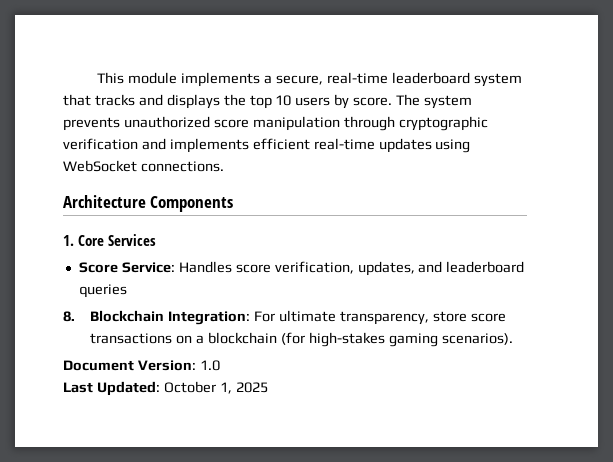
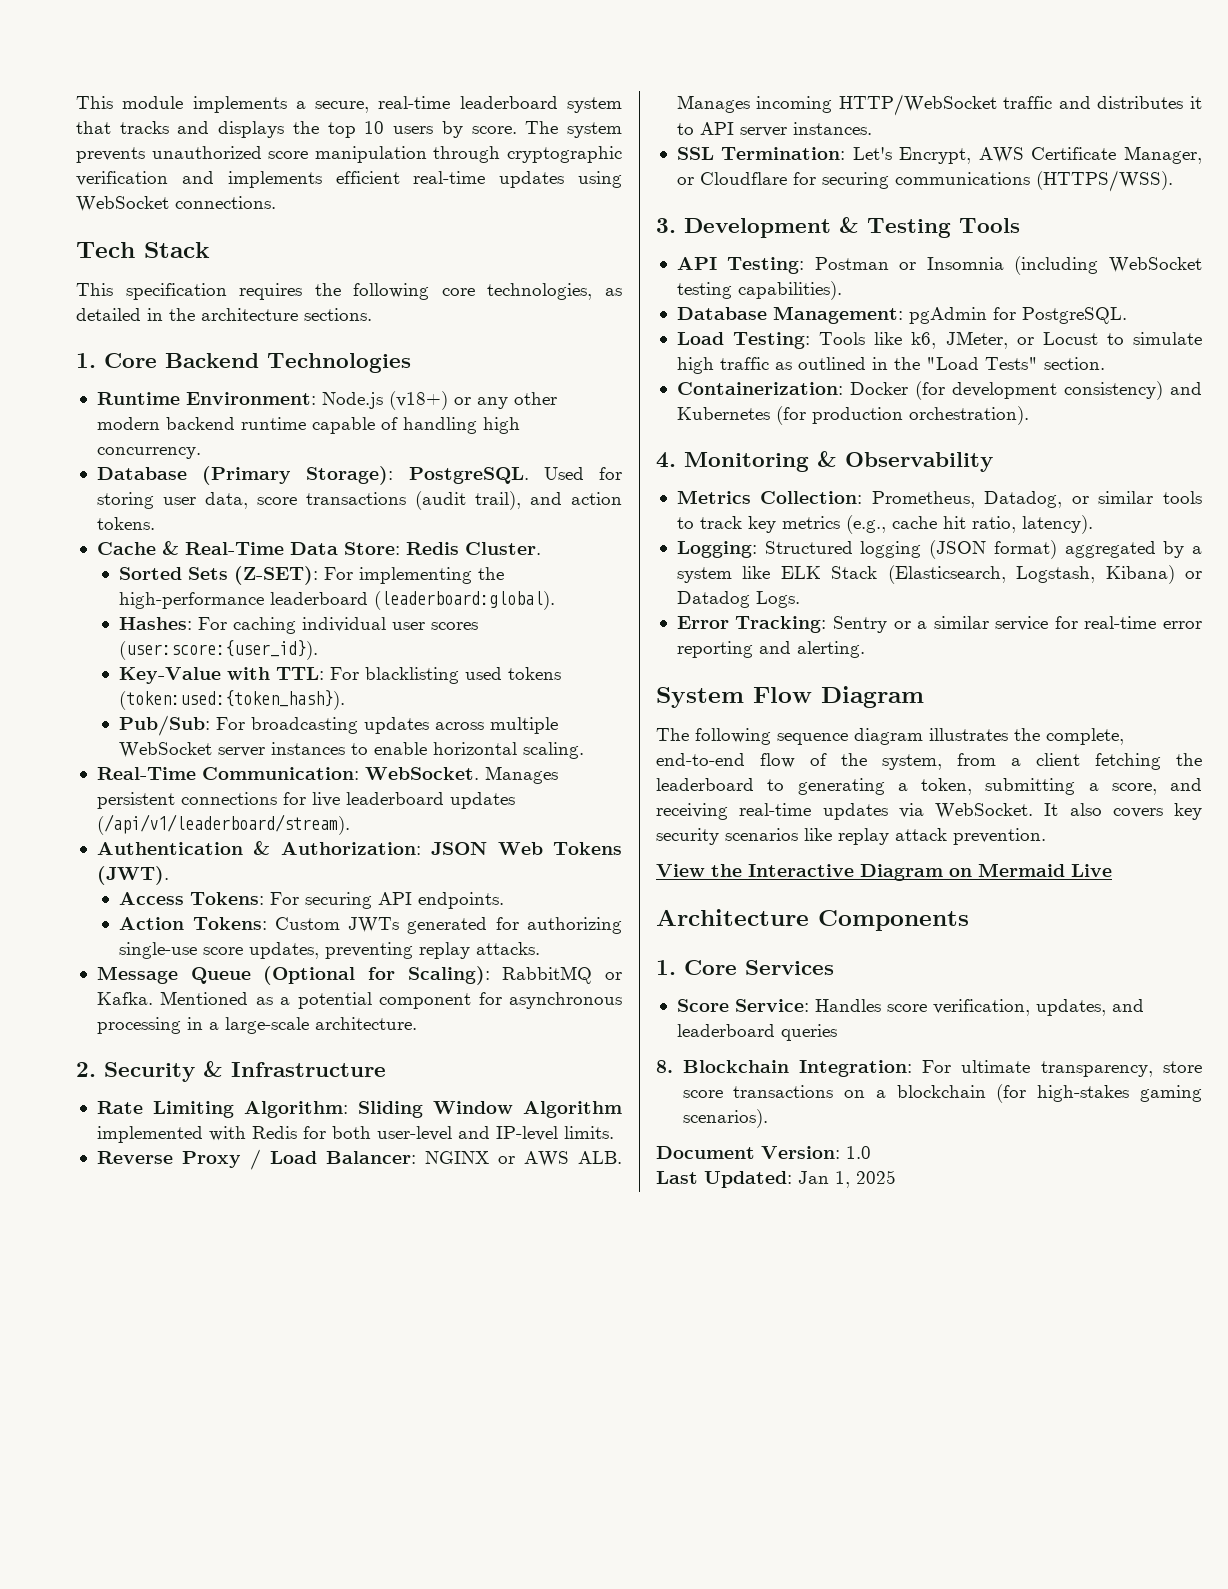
(224, 166) none -> [76,242,210,258] [76,283,622,300] [76,308,372,321] [76,353,411,373] [96,391,557,410] [96,417,520,434] [96,447,201,459] [96,466,623,485] [96,491,622,510] [96,517,155,530] [96,541,541,555] [119,566,505,585] [119,591,556,610] [119,617,479,634] [119,640,319,660] [119,667,562,684] [119,690,346,710] [119,715,559,736] [119,742,585,759] [96,766,558,784] [96,792,515,809] [96,814,350,835] [96,841,622,855] [96,866,169,885] [119,892,505,909] [119,917,622,934] [119,942,541,959] [96,966,622,985] [96,991,622,1009] [96,1017,417,1034] [76,1061,386,1082] [96,1101,622,1118] [96,1126,614,1143] [96,1149,622,1170] [676,94,1202,116] [676,122,872,137] [676,146,1202,164] [676,170,1173,192] [656,217,1020,238] [676,256,1202,275] [676,281,842,300] [676,306,1127,324] [676,331,1202,349] [676,357,1105,374] [676,381,1202,400] [676,406,1029,425] [656,451,993,472] [676,490,1202,508] [676,515,1093,534] [676,540,1202,559] [676,565,1202,584] [676,591,800,608] [676,616,1202,633] [676,641,865,658] [656,686,924,708] [656,728,1124,745] [656,753,1202,770] [656,778,1202,795] [656,803,1202,820] [656,828,1046,845] [656,863,1112,881] // Tech Stack // This specification requires the following core technologies, as detailed in the architecture sections. // 1. Core Backend Technologies // Runtime Environment: Node.js (v18+) or any other modern backend runtime capable of handling high concurrency. // Database (Primary Storage): PostgreSQL. Used for storing user data, score transactions (audit trail), and action tokens. // Cache & Real-Time Data Store: Redis Cluster. // Sorted Sets (Z-SET): For implementing the high-performance leaderboard (leaderboard:global). // Hashes: For caching individual user scores (user:score:{user_id}). // Key-Value with TTL: For blacklisting used tokens (token:used:{token_hash}). // Pub/Sub: For broadcasting updates across multiple WebSocket server instances to enable horizontal scaling. // Real-Time Communication: WebSocket. Manages persistent connections for live leaderboard updates (/api/v1/leaderboard/stream). // Authentication & Authorization: JSON Web Tokens (JWT). // Access Tokens: For securing API endpoints. // Action Tokens: Custom JWTs generated for authorizing single-use score updates, preventing replay attacks. // Message Queue (Optional for Scaling): RabbitMQ or Kafka. Mentioned as a potential component for asynchronous processing in a large-scale architecture. // 2. Security & Infrastructure // Rate Limiting Algorithm: Sliding Window Algorithm implemented with Redis for both user-level and IP-level limits. // Reverse Proxy / Load Balancer: NGINX or AWS ALB. Manages incoming HTTP/WebSocket traffic and distributes it to API server instances. // SSL Termination: Let's Encrypt, AWS Certificate Manager, or Cloudflare for securing communications (HTTPS/WSS). // 3. Development & Testing Tools // API Testing: Postman or Insomnia (including WebSocket testing capabilities). // Database Management: pgAdmin for PostgreSQL. // Load Testing: Tools like k6, JMeter, or Locust to simulate high traffic as outlined in the "Load Tests" section. // Containerization: Docker (for development consistency) and Kubernetes (for production orchestration). // 4. Monitoring & Observability // Metrics Collection: Prometheus, Datadog, or similar tools to track key metrics (e.g., cache hit ratio, latency). // Logging: Structured logging (JSON format) aggregated by a system like ELK Stack (Elasticsearch, Logstash, Kibana) or Datadog Logs. // Error Tracking: Sentry or a similar service for real-time error reporting and alerting. // System Flow Diagram // The following sequence diagram illustrates the complete, end-to-end flow of the system, from a client fetching the leaderboard to generating a token, submitting a score, and receiving real-time updates via WebSocket. It also covers key security scenarios like replay attack prevention. // View the Interactive Diagram on Mermaid Live
[163,381,216,393] October -> [798,1171,829,1184] Jan

